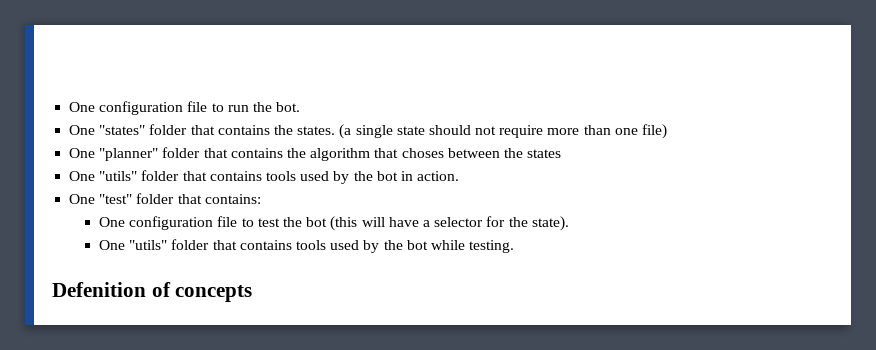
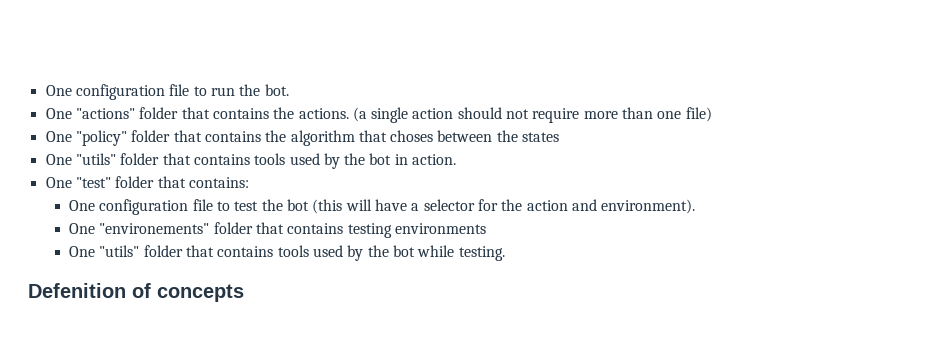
[99,124,336,135] "states" folder that contains the states. -> [75,107,349,119] "actions" folder that contains the actions.
[396,126,425,135] state -> [412,108,454,119] action
[99,148,159,161] "planner" -> [75,130,127,146] "policy"
[531,216,569,231] state). -> [526,199,696,214] [69,222,486,238] action and environment). // One "environements" folder that contains testing environments

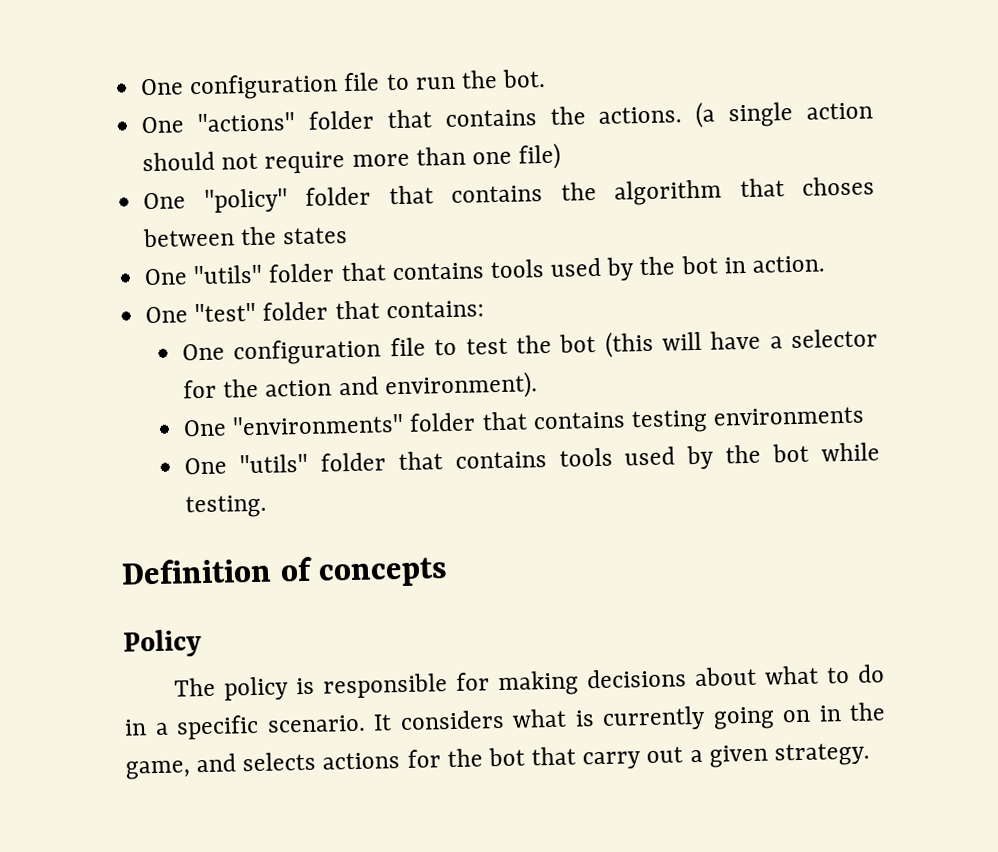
[99,223,210,234] "environements" -> [232,413,405,436] "environments"
[28,283,126,298] Defenition -> [121,557,272,585] Definition
(244, 293) none -> [123,629,202,658] [173,664,886,701] [124,702,886,740] [125,742,870,780] // Policy // The policy is responsible for making decisions about what to do in a specific scenario. It considers what is currently going on in the game, and selects actions for the bot that carry out a given strategy.

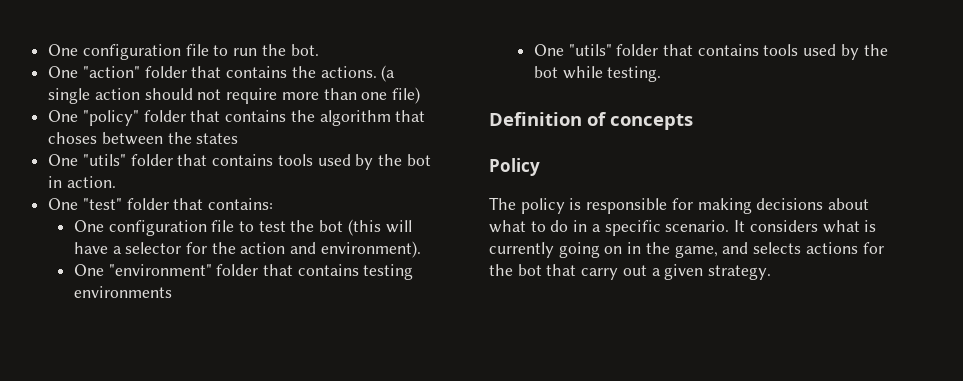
[197,112,296,133] "actions" -> [82,66,140,78] "action"
[232,413,405,436] "environments" -> [108,264,212,276] "environment"

